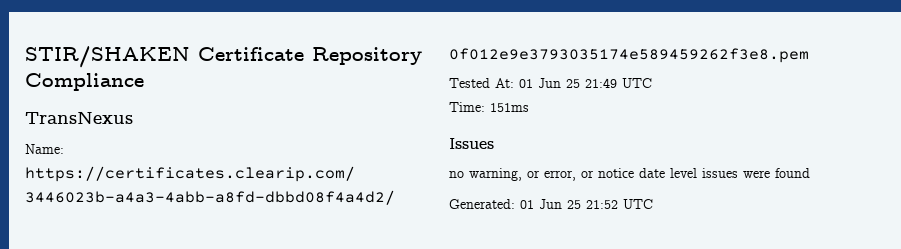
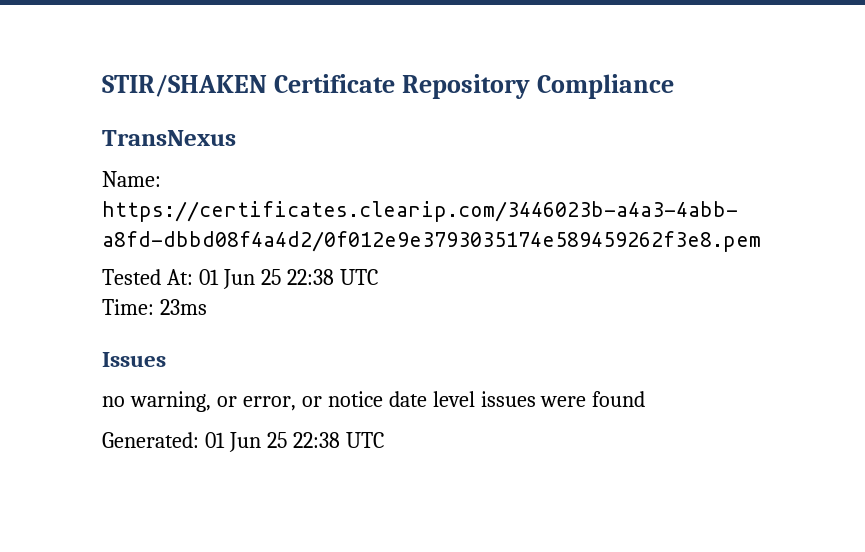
[585,78,617,88] 21:49 -> [286,269,334,285] 22:38
[490,103,529,112] 151ms -> [159,299,207,315] 23ms
[586,200,618,209] 21:52 -> [292,432,340,448] 22:38

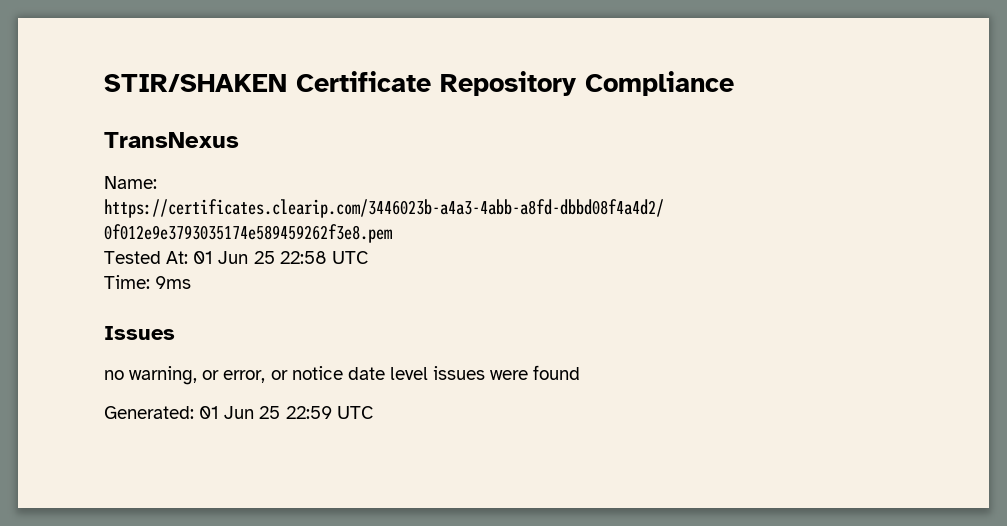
[286,269,334,285] 22:38 -> [279,251,327,264] 22:58
[159,299,207,315] 23ms -> [155,276,192,289] 9ms
[292,432,340,448] 22:38 -> [285,406,332,419] 22:59

